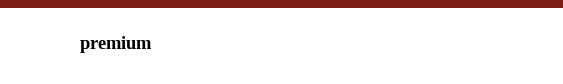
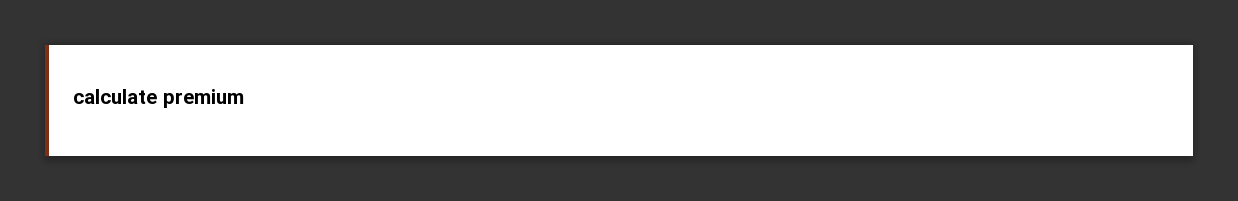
(80, 44) none -> [73,89,157,104] calculate

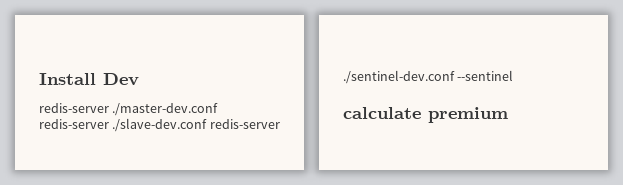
(73, 96) none -> [39,73,139,86] [39,103,219,116] [39,118,280,132] [343,70,514,84] Install Dev // redis-server ./master-dev.conf redis-server ./slave-dev.conf redis-server ./sentinel-dev.conf --sentinel //

